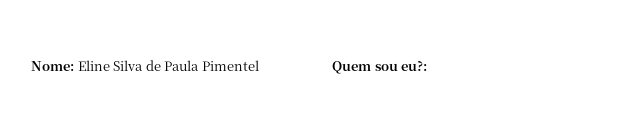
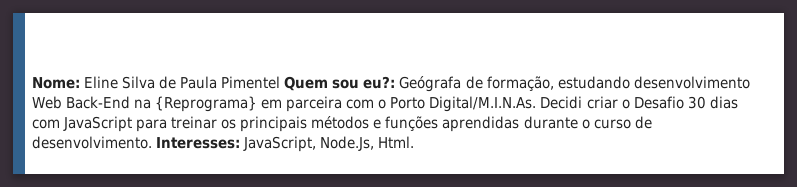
(428, 65) none -> [399,76,750,92] [32,96,738,112] [32,116,652,132] [32,136,415,152] Geógrafa de formação, estudando desenvolvimento Web Back-End na {Reprograma} em parceira com o Porto Digital/M.I.N.As. Decidi criar o Desafio 30 dias com JavaScript para treinar os principais métodos e funções aprendidas durante o curso de desenvolvimento. Interesses: JavaScript, Node.Js, Html.

